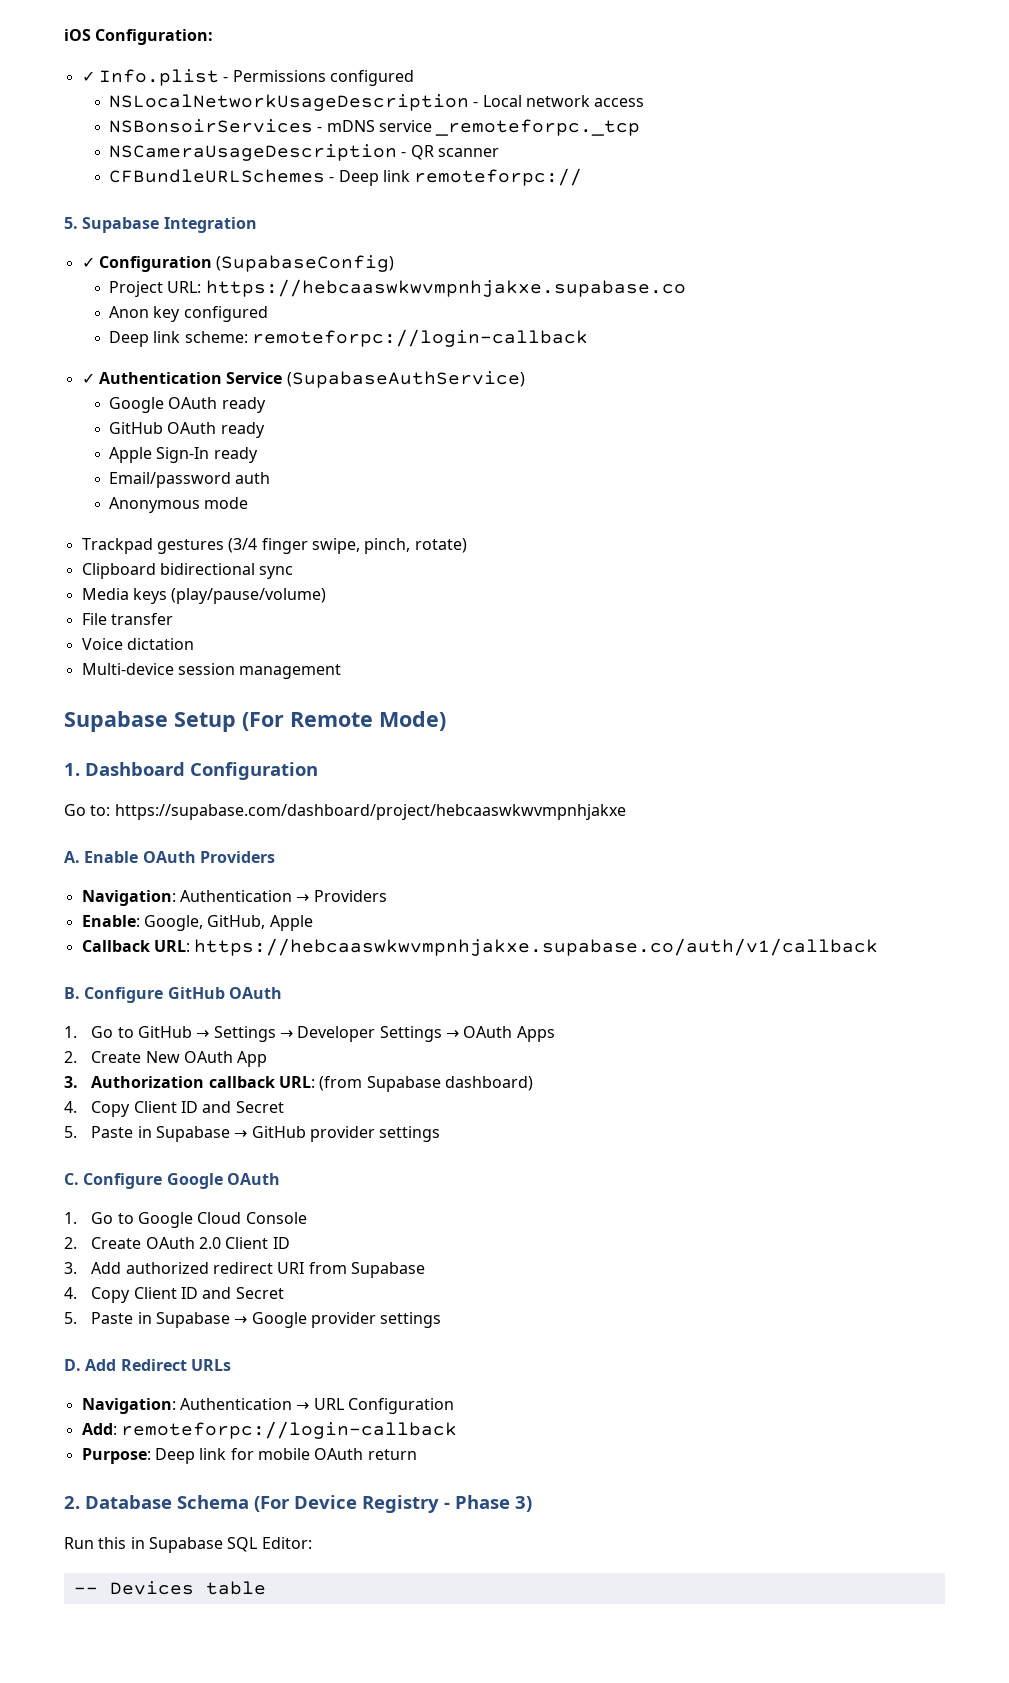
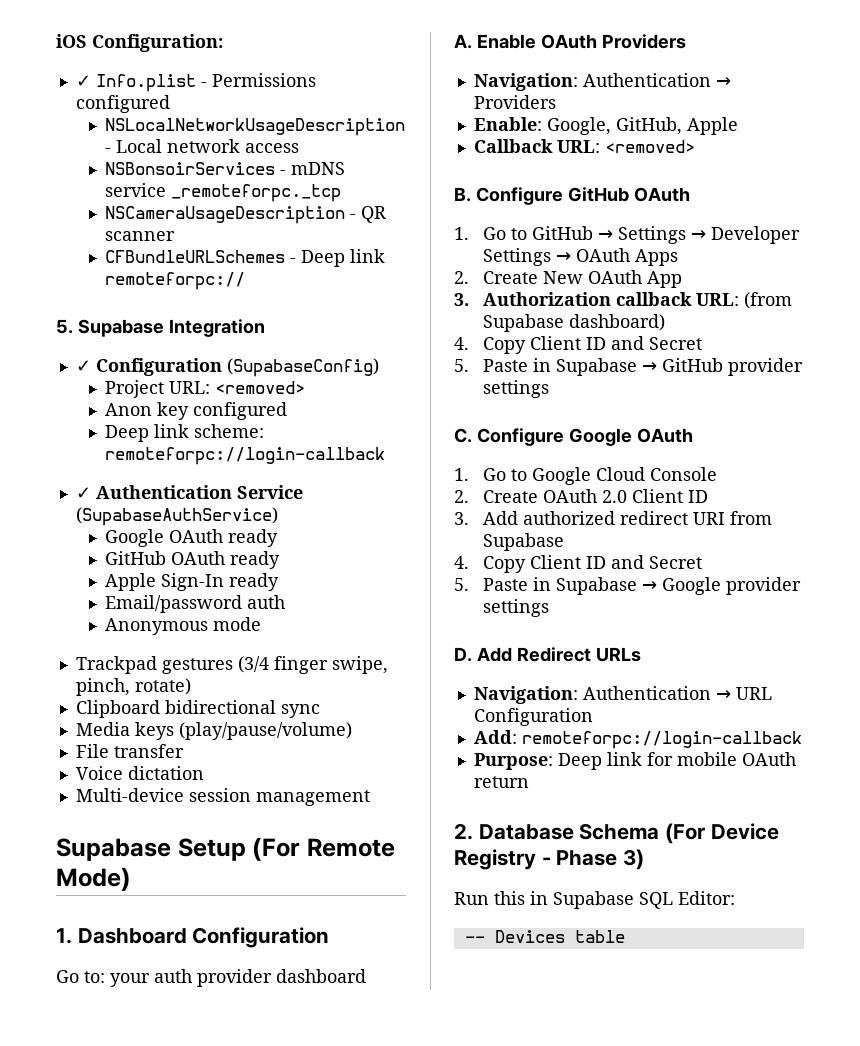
[205,279,686,297] https://hebcaaswkwvmpnhjakxe.supabase.co -> [215,381,306,394] <removed>
[114,804,626,820] https://supabase.com/dashboard/project/hebcaaswkwvmpnhjakxe -> [110,969,366,987] your auth provider dashboard
[194,938,879,956] https://hebcaaswkwvmpnhjakxe.supabase.co/auth/v1/callback -> [604,140,695,153] <removed>

